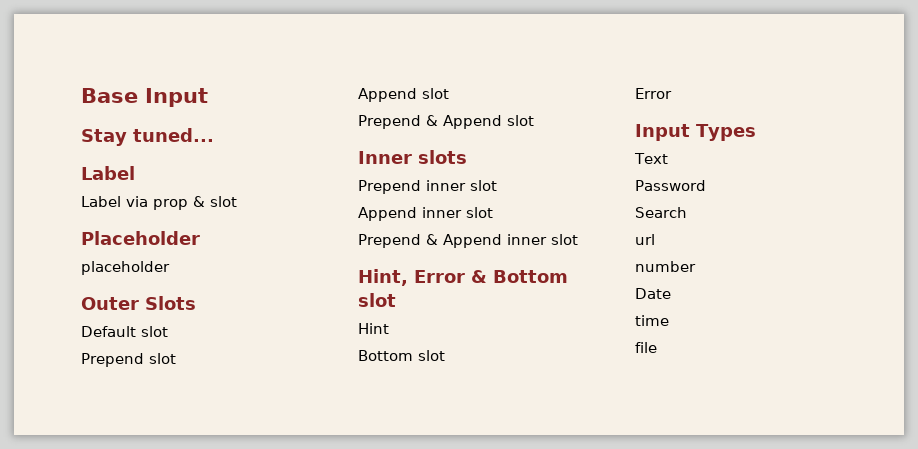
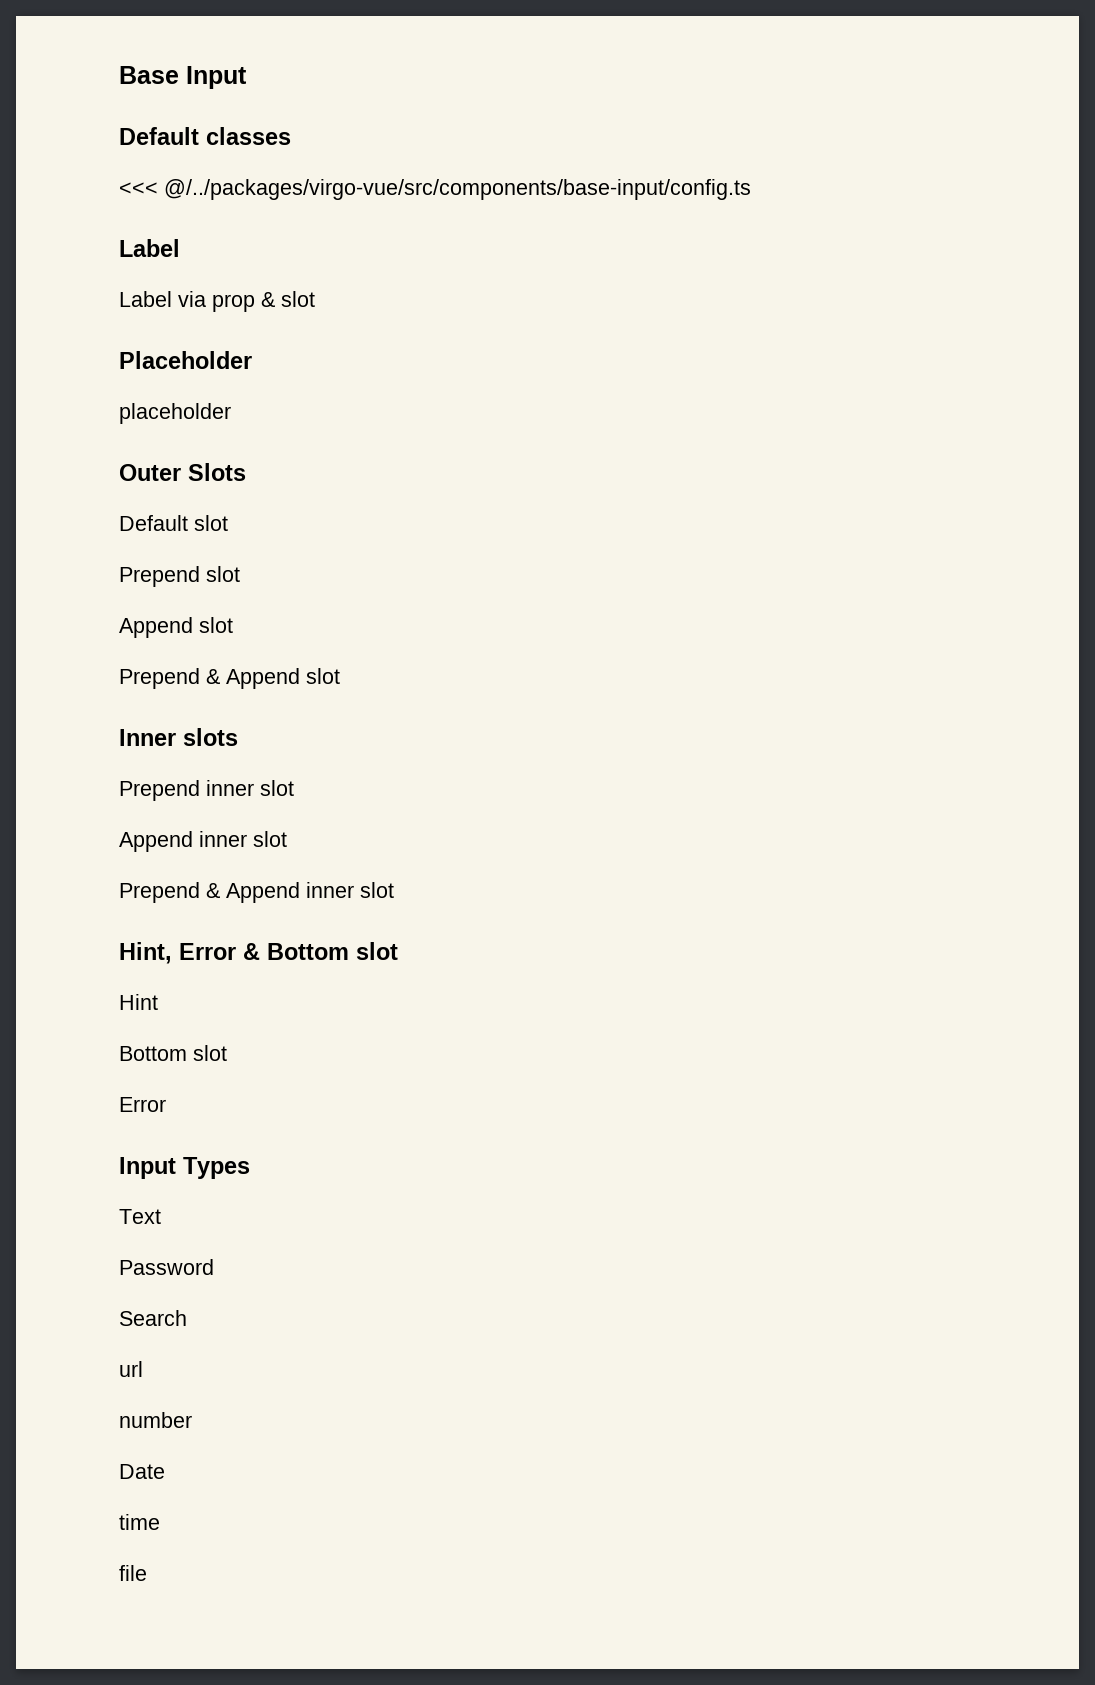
[81,128,214,146] Stay tuned... -> [119,127,291,145] [119,179,751,200] Default classes // <<< @/../packages/virgo-vue/src/components/base-input/config.ts

